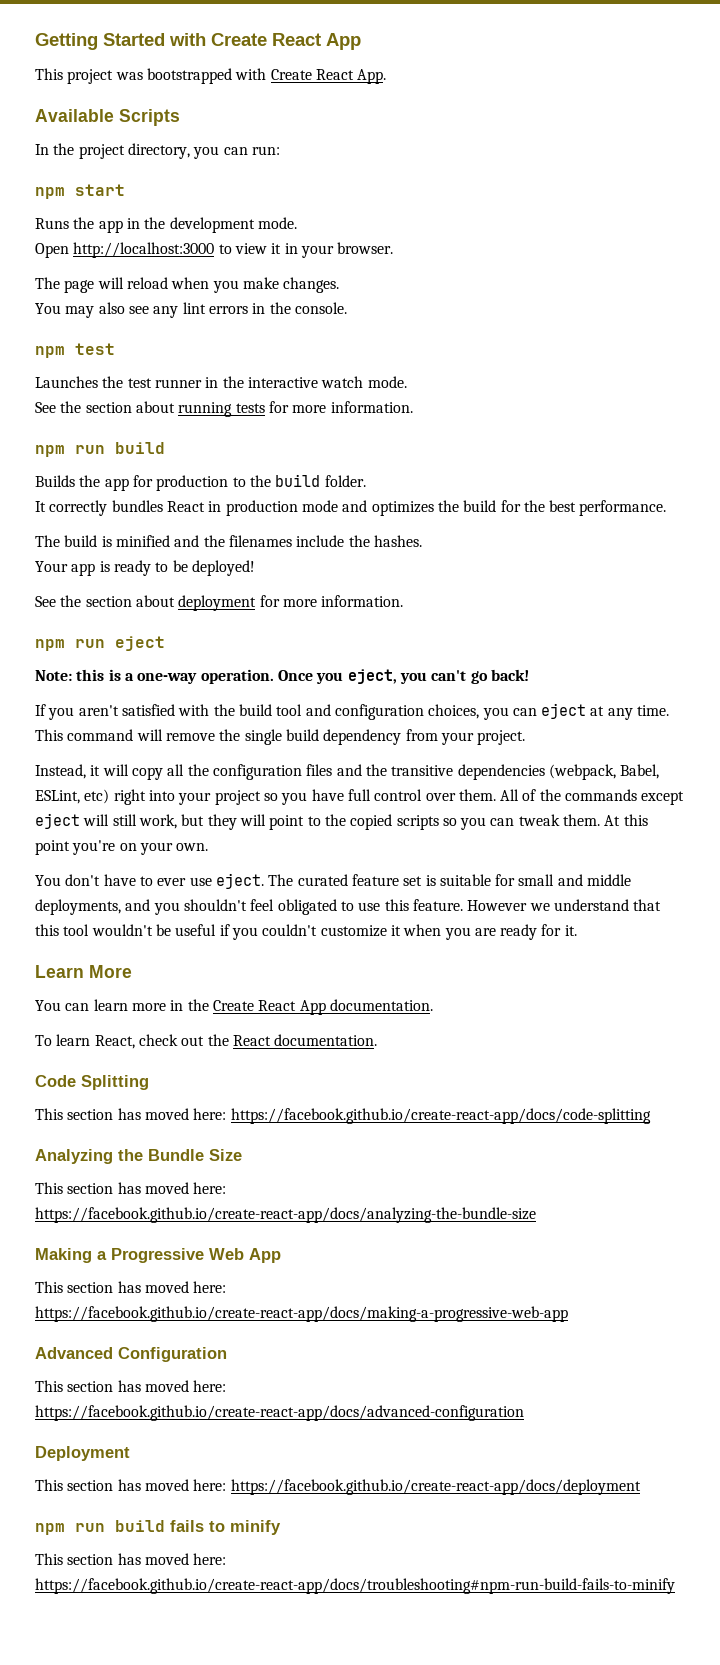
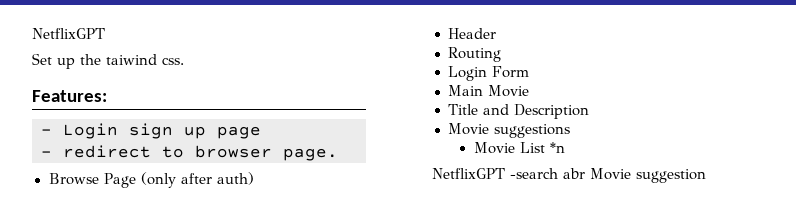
[35,33,361,50] [35,68,387,84] [35,109,180,126] [35,143,280,159] [35,184,125,199] [35,217,297,233] [35,242,394,258] [35,277,340,293] [35,302,347,318] [35,343,115,358] [35,376,407,388] [35,401,413,417] [35,442,165,457] [35,474,366,491] [35,500,667,516] [35,535,422,547] [35,560,255,576] [35,595,404,611] [35,636,165,651] [35,669,529,684] [35,703,670,720] [35,729,526,745] [35,764,660,780] [35,789,685,805] [35,813,648,830] [35,840,209,855] [35,873,632,889] [35,899,662,915] [35,924,577,940] [35,965,132,978] [35,999,433,1015] [35,1034,378,1049] [35,1075,149,1090] [35,1108,651,1124] [35,1149,242,1164] [35,1182,227,1194] [35,1207,536,1223] [35,1248,281,1263] [35,1281,227,1293] [35,1306,568,1322] [35,1347,227,1362] [35,1380,227,1392] [35,1405,524,1421] [35,1446,130,1461] [35,1479,641,1495] [35,1520,281,1535] [35,1553,227,1565] [35,1578,675,1594] Getting Started with Create React App // This project was bootstrapped with Create React App. // Available Scripts // In the project directory, you can run: // npm start // Runs the app in the development mode. // Open http://localhost:3000 to view it in your browser. // The page will reload when you make changes. // You may also see any lint errors in the console. // npm test // Launches the test runner in the interactive watch mode. // See the section about running tests for more information. // npm run build // Builds the app for production to the build folder. // It correctly bundles React in production mode and optimizes the build for the best performance. // The build is minified and the filenames include the hashes. // Your app is ready to be deployed! // See the section about deployment for more information. // npm run eject // Note: this is a one-way operation. Once you eject, you can't go back! // If you aren't satisfied with the build tool and configuration choices, you can eject at any time. This command will remove the single build dependency from your project. // Instead, it will copy all the configuration files and the transitive dependencies (webpack, Babel, ESLint, etc) right into your project so you have full control over them. All of the commands except eject will still work, but they will point to the copied scripts so you can tweak them. At this point you're on your own. // You don't have to ever use eject. The curated feature set is suitable for small and middle deployments, and you shouldn't feel obligated to use this feature. However we understand that this tool wouldn't be useful if you couldn't customize it when you are ready for it. // Learn More // You can learn more in the Create React App documentation. // To learn React, check out the React documentation. // Code Splitting // This section has moved here: https://facebook.github.io/create-react-app/docs/code-splitting // Analyzing the Bundle Size // This section has moved here: https://facebook.github.io/create-react-app/docs/analyzing-the-bundle-size // Making a Progressive Web App // This section has moved here: https://facebook.github.io/create-react-app/docs/making-a-progressive-web-app // Advanced Configuration // This section has moved here: https://facebook.github.io/create-react-app/docs/advanced-configuration // Deployment // This section has moved here: https://facebook.github.io/create-react-app/docs/deployment // npm run build fails to minify // This section has moved here: https://facebook.github.io/create-react-app/docs/troubleshooting#npm-run-build-fails-to-minify -> [32,28,105,39] [32,53,184,69] [32,90,107,102] [41,123,261,139] [41,145,338,161] [48,172,254,188] [448,28,497,39] [448,47,502,62] [448,66,530,81] [448,85,530,97] [448,104,590,119] [448,123,571,138] [473,142,565,154] [431,168,706,183] NetflixGPT // Set up the taiwind css. // Features: // - Login sign up page // - redirect to browser page. // Browse Page (only after auth) // Header // Routing // Login Form // Main Movie // Title and Description // Movie suggestions // Movie List *n // NetflixGPT -search abr Movie suggestion

